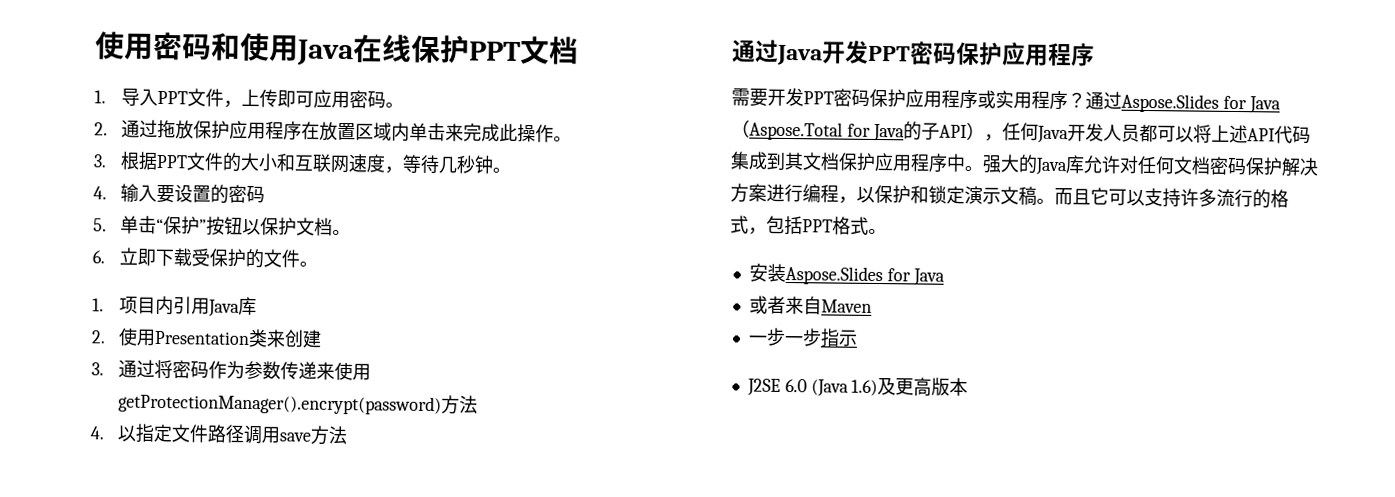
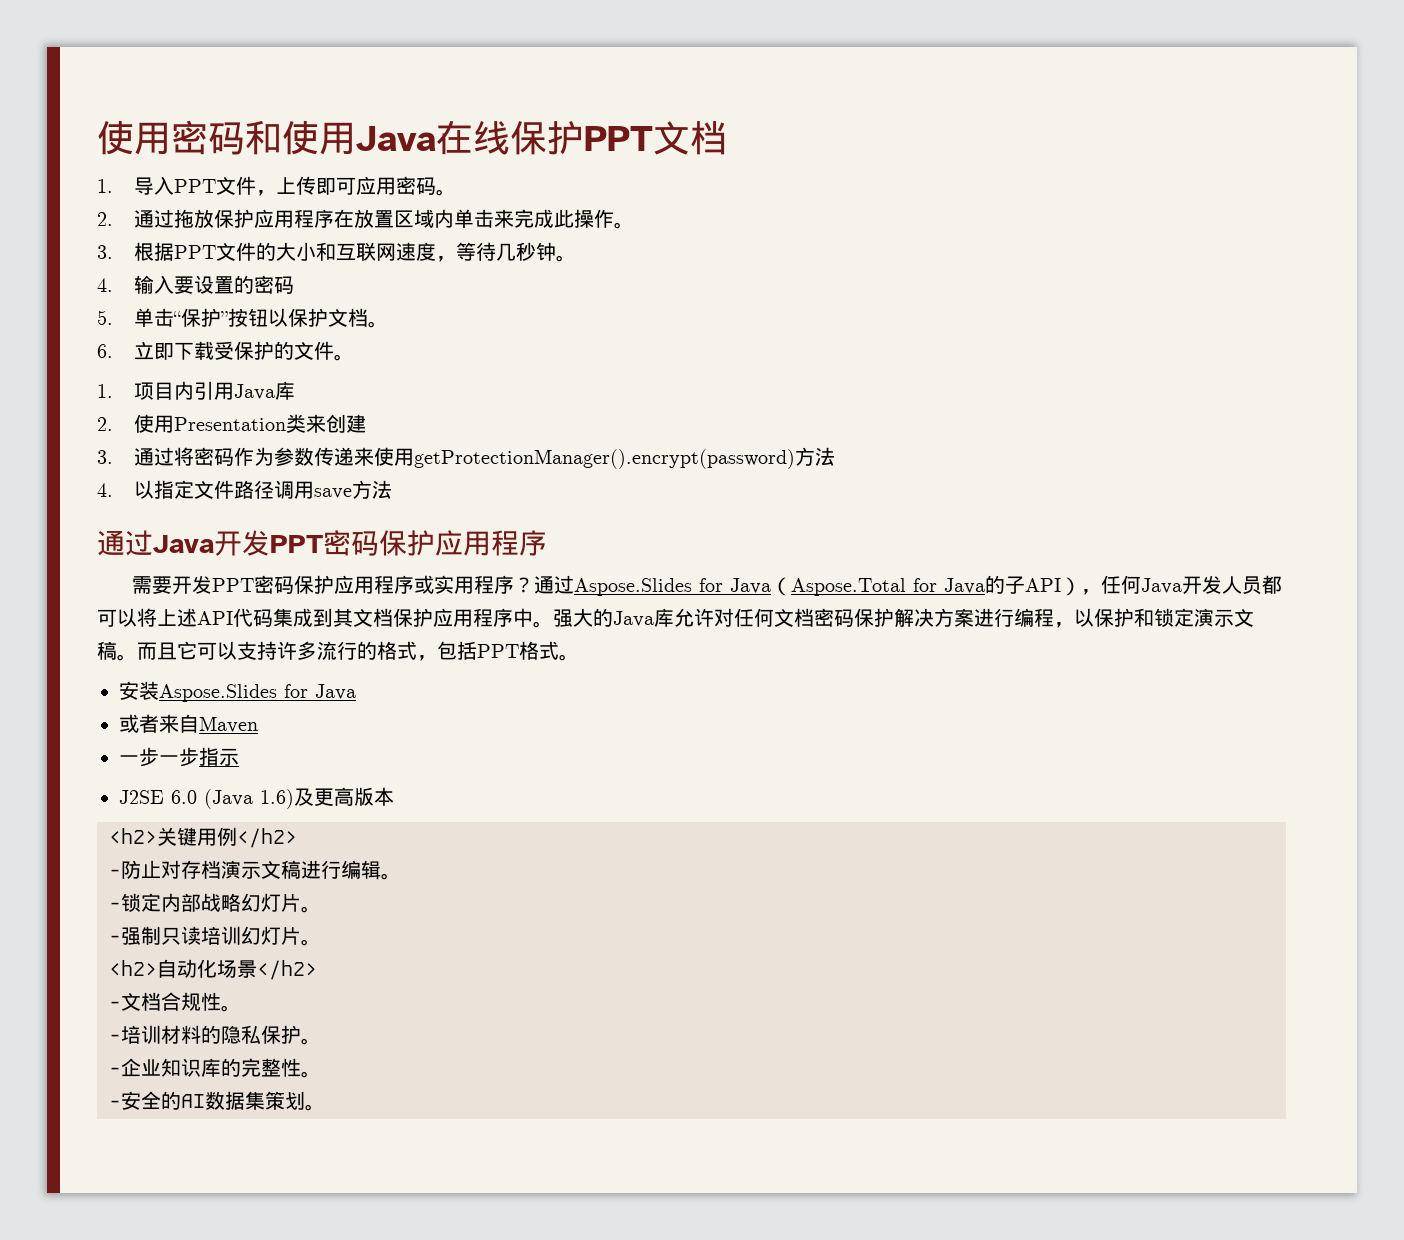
(969, 387) none -> [109,827,297,848] [109,860,401,880] [109,893,321,913] [109,926,321,946] [109,959,317,980] [109,992,241,1012] [109,1025,321,1045] [109,1058,321,1078] [109,1091,325,1111] // <h2>关键用例</h2> // -防止对存档演示文稿进行编辑。 // -锁定内部战略幻灯片。 // -强制只读培训幻灯片。 // <h2>自动化场景</h2> // -文档合规性。 // -培训材料的隐私保护。 // -企业知识库的完整性。 // -安全的AI数据集策划。

